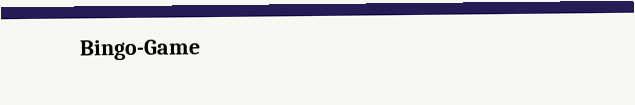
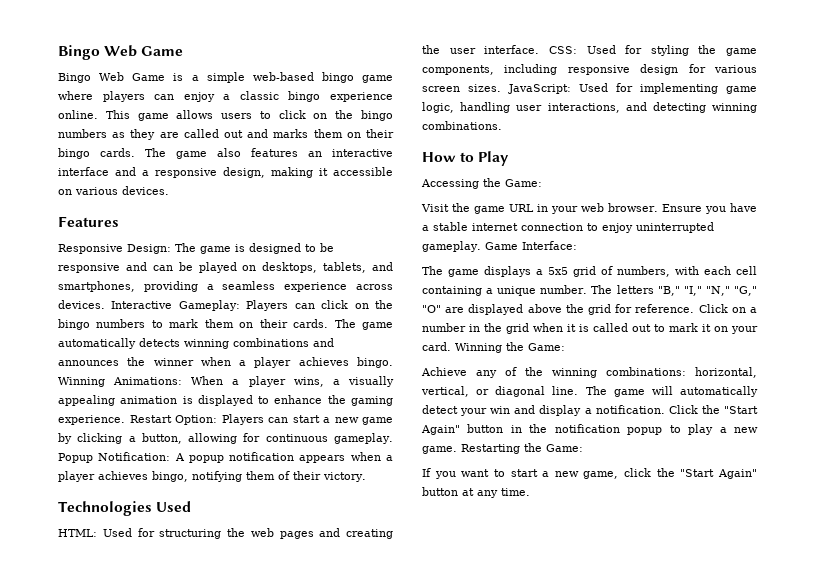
[79,39,201,61] Bingo-Game -> [58,45,184,60] [58,72,393,83] [58,91,393,102] [58,110,393,121] [58,129,394,140] [58,148,393,159] [58,167,393,178] [58,186,169,195] [58,216,119,227] [58,243,334,254] [58,262,393,273] [58,281,394,292] [58,300,393,311] [58,319,394,330] [58,338,334,349] [58,357,393,368] [58,376,394,387] [58,395,393,406] [58,414,393,425] [58,433,394,444] [58,452,393,463] [58,471,366,482] [58,501,192,516] [58,528,393,539] [422,45,757,56] [422,64,757,75] [422,83,757,94] [422,102,757,113] [422,121,502,130] [422,151,510,166] [421,178,542,189] [421,203,757,214] [422,222,714,233] [422,241,577,252] [422,266,757,277] [422,285,757,296] [422,304,757,315] [422,323,758,334] [422,342,565,353] [421,367,757,378] [421,386,758,397] [422,405,758,416] [421,424,758,435] [422,443,583,454] [422,468,757,479] [422,487,530,498] Bingo Web Game // Bingo Web Game is a simple web-based bingo game where players can enjoy a classic bingo experience online. This game allows users to click on the bingo numbers as they are called out and marks them on their bingo cards. The game also features an interactive interface and a responsive design, making it accessible on various devices. // Features // Responsive Design: The game is designed to be responsive and can be played on desktops, tablets, and smartphones, providing a seamless experience across devices. Interactive Gameplay: Players can click on the bingo numbers to mark them on their cards. The game automatically detects winning combinations and announces the winner when a player achieves bingo. Winning Animations: When a player wins, a visually appealing animation is displayed to enhance the gaming experience. Restart Option: Players can start a new game by clicking a button, allowing for continuous gameplay. Popup Notification: A popup notification appears when a player achieves bingo, notifying them of their victory. // Technologies Used // HTML: Used for structuring the web pages and creating the user interface. CSS: Used for styling the game components, including responsive design for various screen sizes. JavaScript: Used for implementing game logic, handling user interactions, and detecting winning combinations. // How to Play // Accessing the Game: // Visit the game URL in your web browser. Ensure you have a stable internet connection to enjoy uninterrupted gameplay. Game Interface: // The game displays a 5x5 grid of numbers, with each cell containing a unique number. The letters "B," "I," "N," "G," "O" are displayed above the grid for reference. Click on a number in the grid when it is called out to mark it on your card. Winning the Game: // Achieve any of the winning combinations: horizontal, vertical, or diagonal line. The game will automatically detect your win and display a notification. Click the "Start Again" button in the notification popup to play a new game. Restarting the Game: // If you want to start a new game, click the "Start Again" button at any time.

